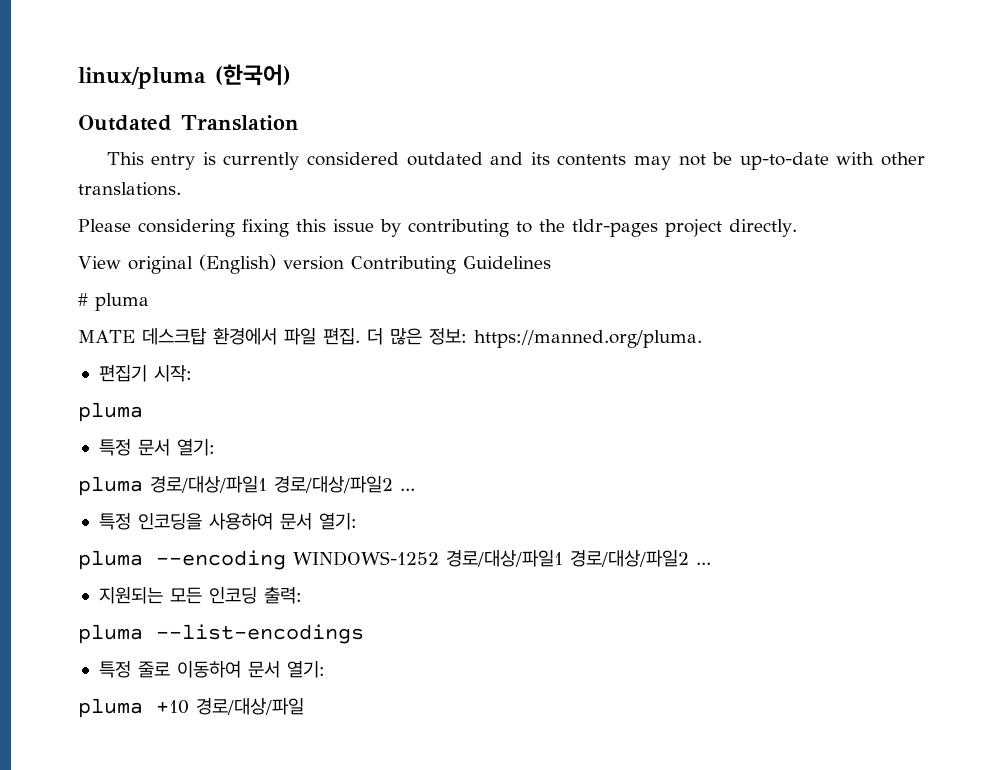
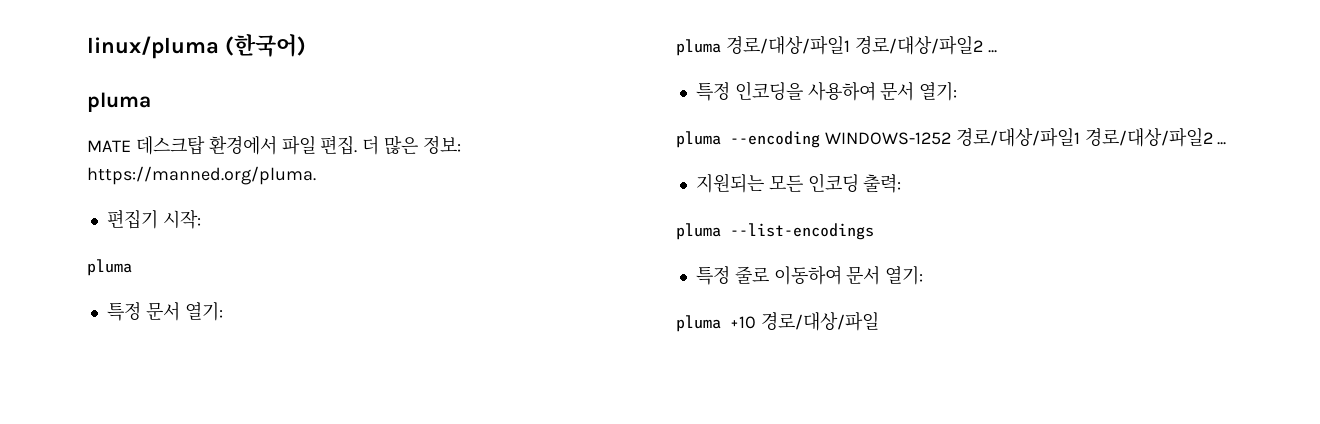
[78,115,299,131] [106,152,926,170] [78,182,181,196] [78,219,797,237] [78,254,551,274] [78,293,88,306] Outdated Translation // This entry is currently considered outdated and its contents may not be up-to-date with other translations. // Please considering fixing this issue by contributing to the tldr-pages project directly. // View original (English) version Contributing Guidelines // # -> (306, 45) none

